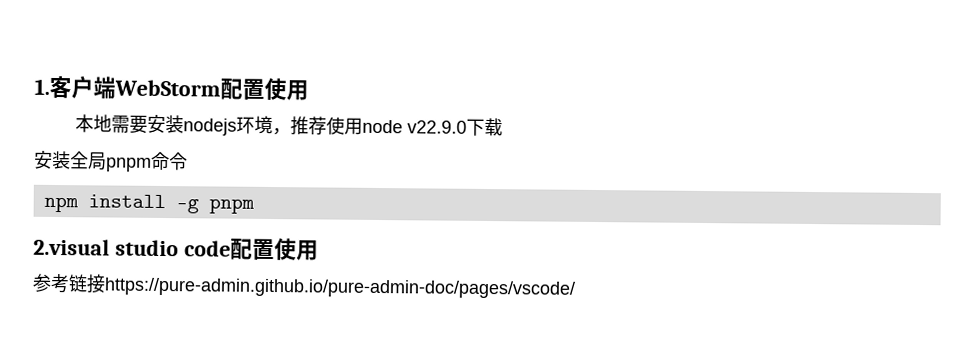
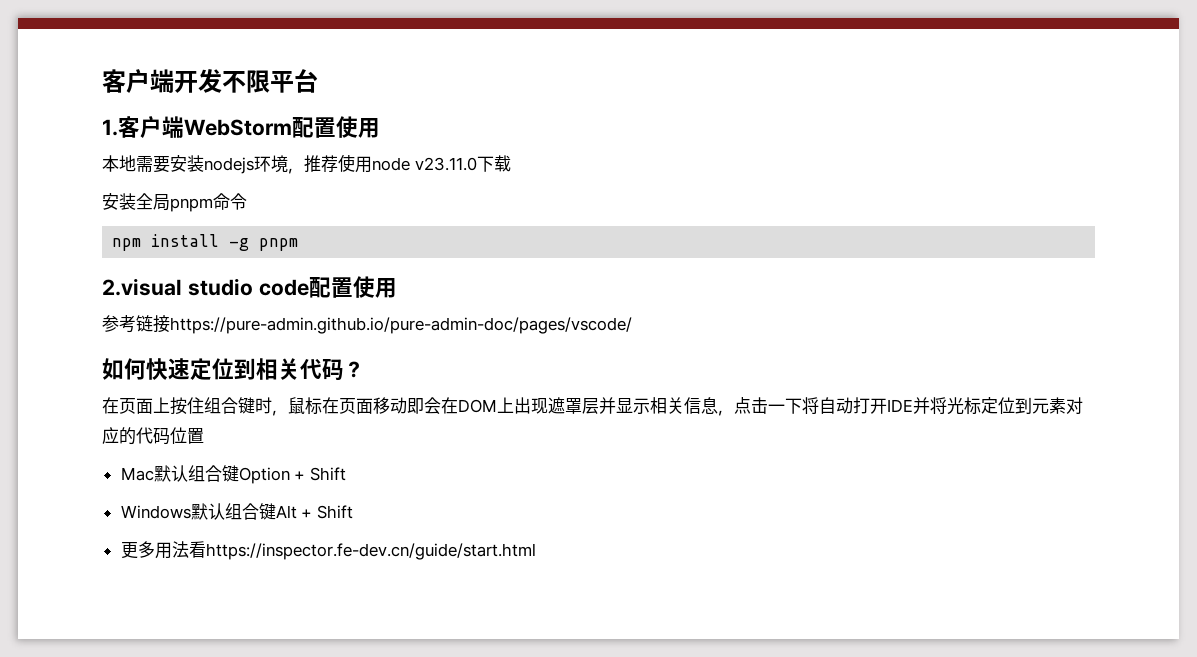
(34, 86) none -> [102,69,318,93] 客户端开发不限平台 //
[406,120,467,134] v22.9.0 -> [414,157,477,171] v23.11.0
(576, 288) none -> [102,358,364,381] [102,397,1083,416] [102,427,204,445] [120,465,346,484] [120,503,353,520] [120,541,536,560] // 如何快速定位到相关代码？ // 在页面上按住组合键时，鼠标在页面移动即会在DOM上出现遮罩层并显示相关信息，点击一下将自动打开IDE并将光标定位到元素对应的代码位置 // Mac默认组合键Option + Shift // Windows默认组合键Alt + Shift // 更多用法看https://inspector.fe-dev.cn/guide/start.html

